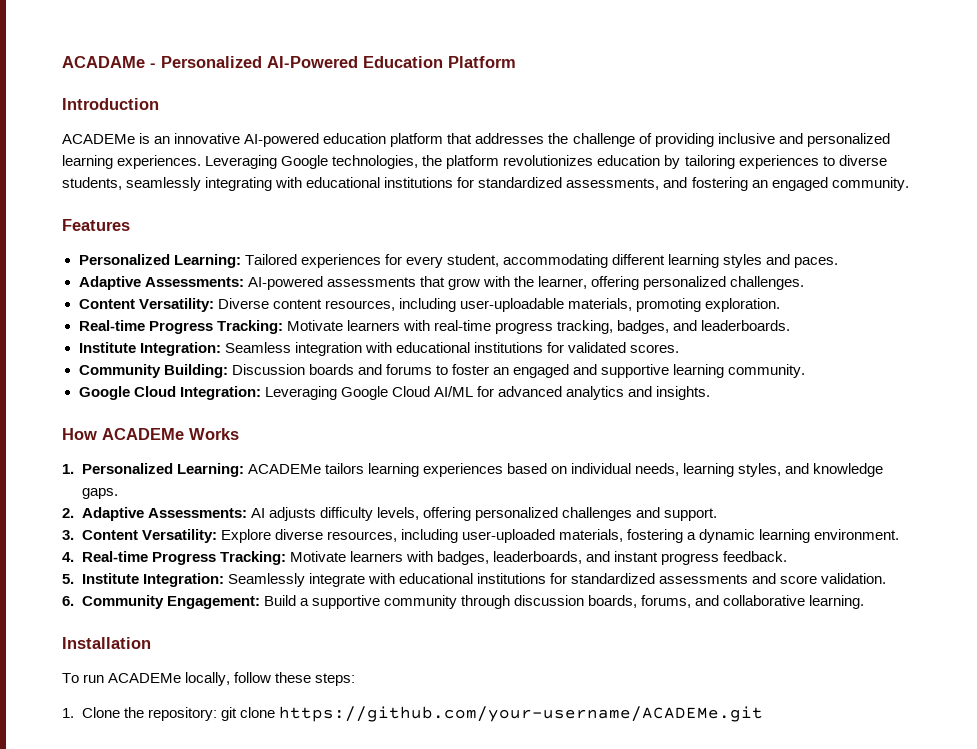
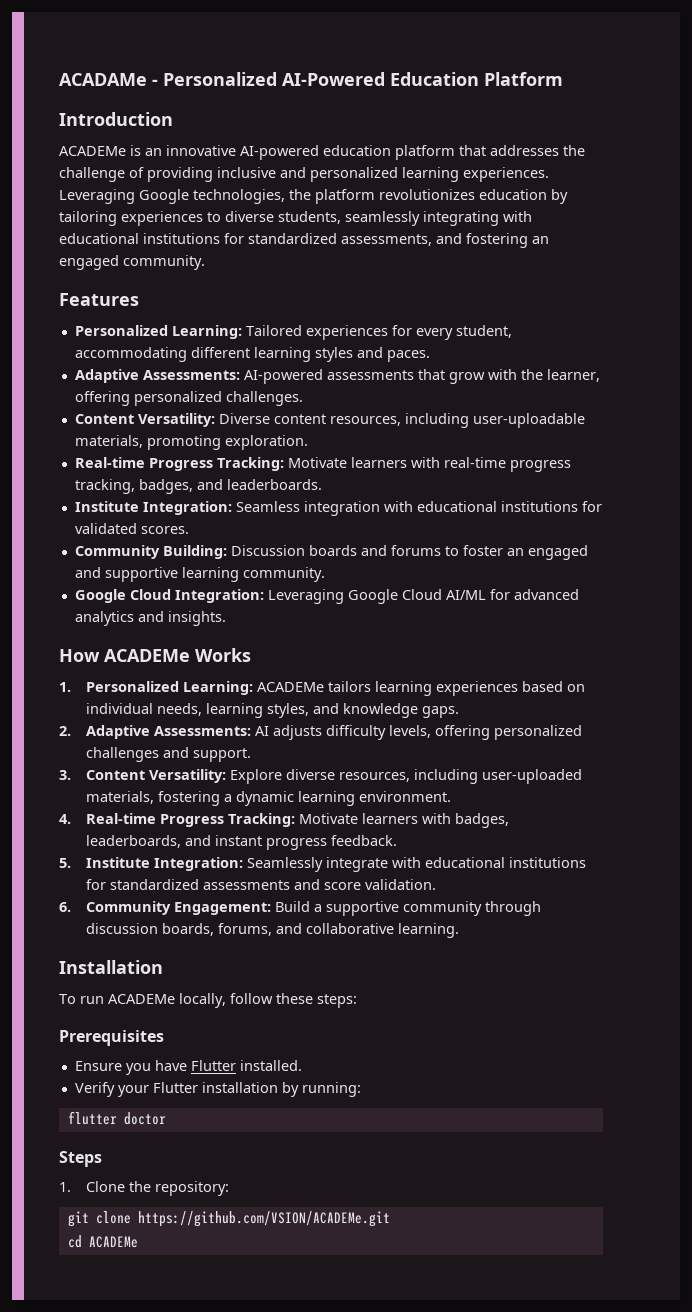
(356, 679) none -> [59,1030,164,1046] [74,1060,302,1075] [74,1082,361,1097] [67,1111,166,1125] [59,1151,102,1167] // Prerequisites // Ensure you have Flutter installed. // Verify your Flutter installation by running: // flutter doctor // Steps
(217, 714) none -> (229, 1188) //
[278,706,763,722] https://github.com/your-username/ACADEMe.git -> [137,1211,390,1227] [67,1235,138,1248] https://github.com/VSION/ACADEMe.git // cd ACADEMe

